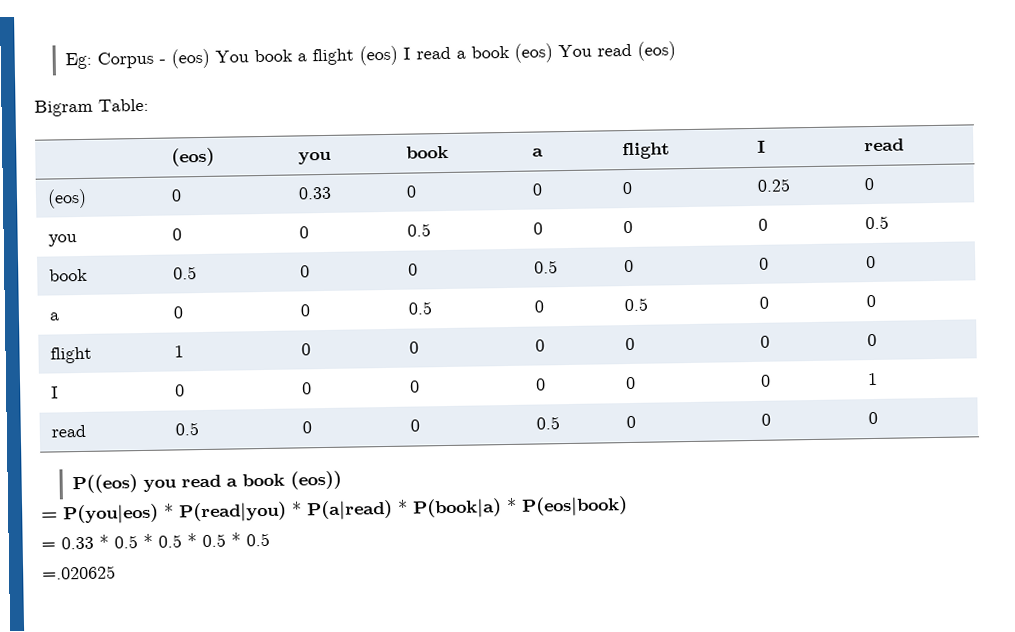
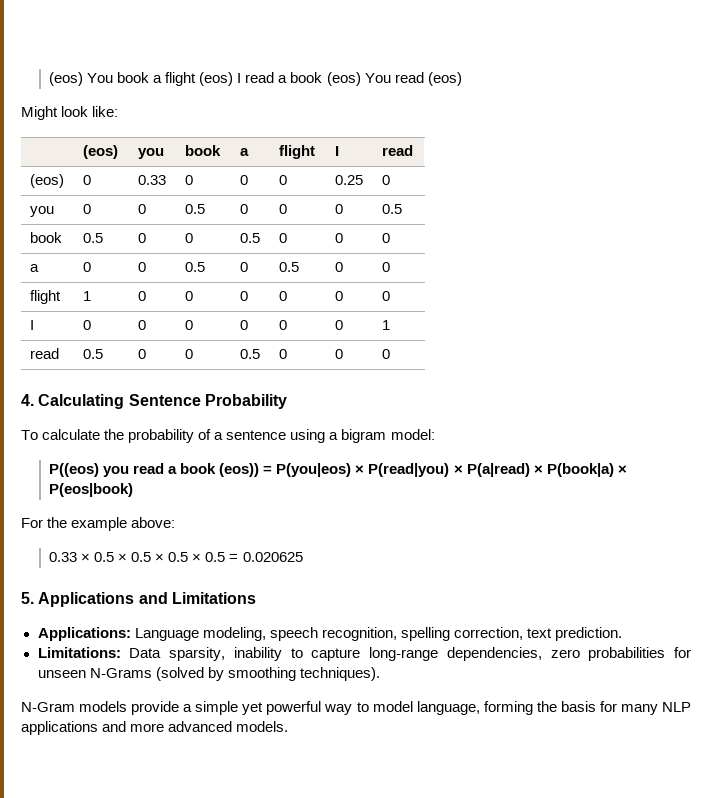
[64,51,166,70] Eg: Corpus - -> (49, 79) none
[34,98,149,117] Bigram Table: -> [21,106,119,120] Might look like:
(878, 418) none -> [21,394,287,409] [21,429,435,443] // 4. Calculating Sentence Probability // To calculate the probability of a sentence using a bigram model:
(342, 480) // -> (260, 470) none
[164,496,628,523] [41,532,270,550] [42,565,116,580] * P(read|you) * P(a|read) * P(book|a) * P(eos|book) // = 0.33 * 0.5 * 0.5 * 0.5 * 0.5 // =.020625 -> [355,463,627,477] [49,483,134,497] [21,517,176,531] [49,552,303,562] [21,592,256,607] [37,627,622,641] [37,647,691,661] [37,667,380,681] [21,701,691,715] [21,721,289,735] × P(read|you) × P(a|read) × P(book|a) × P(eos|book) // For the example above: // 0.33 × 0.5 × 0.5 × 0.5 × 0.5 = 0.020625 // 5. Applications and Limitations // Applications: Language modeling, speech recognition, spelling correction, text prediction. // Limitations: Data sparsity, inability to capture long-range dependencies, zero probabilities for unseen N-Grams (solved by smoothing techniques). // N-Gram models provide a simple yet powerful way to model language, forming the basis for many NLP applications and more advanced models.

